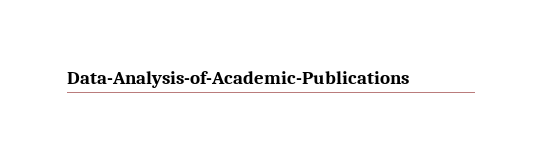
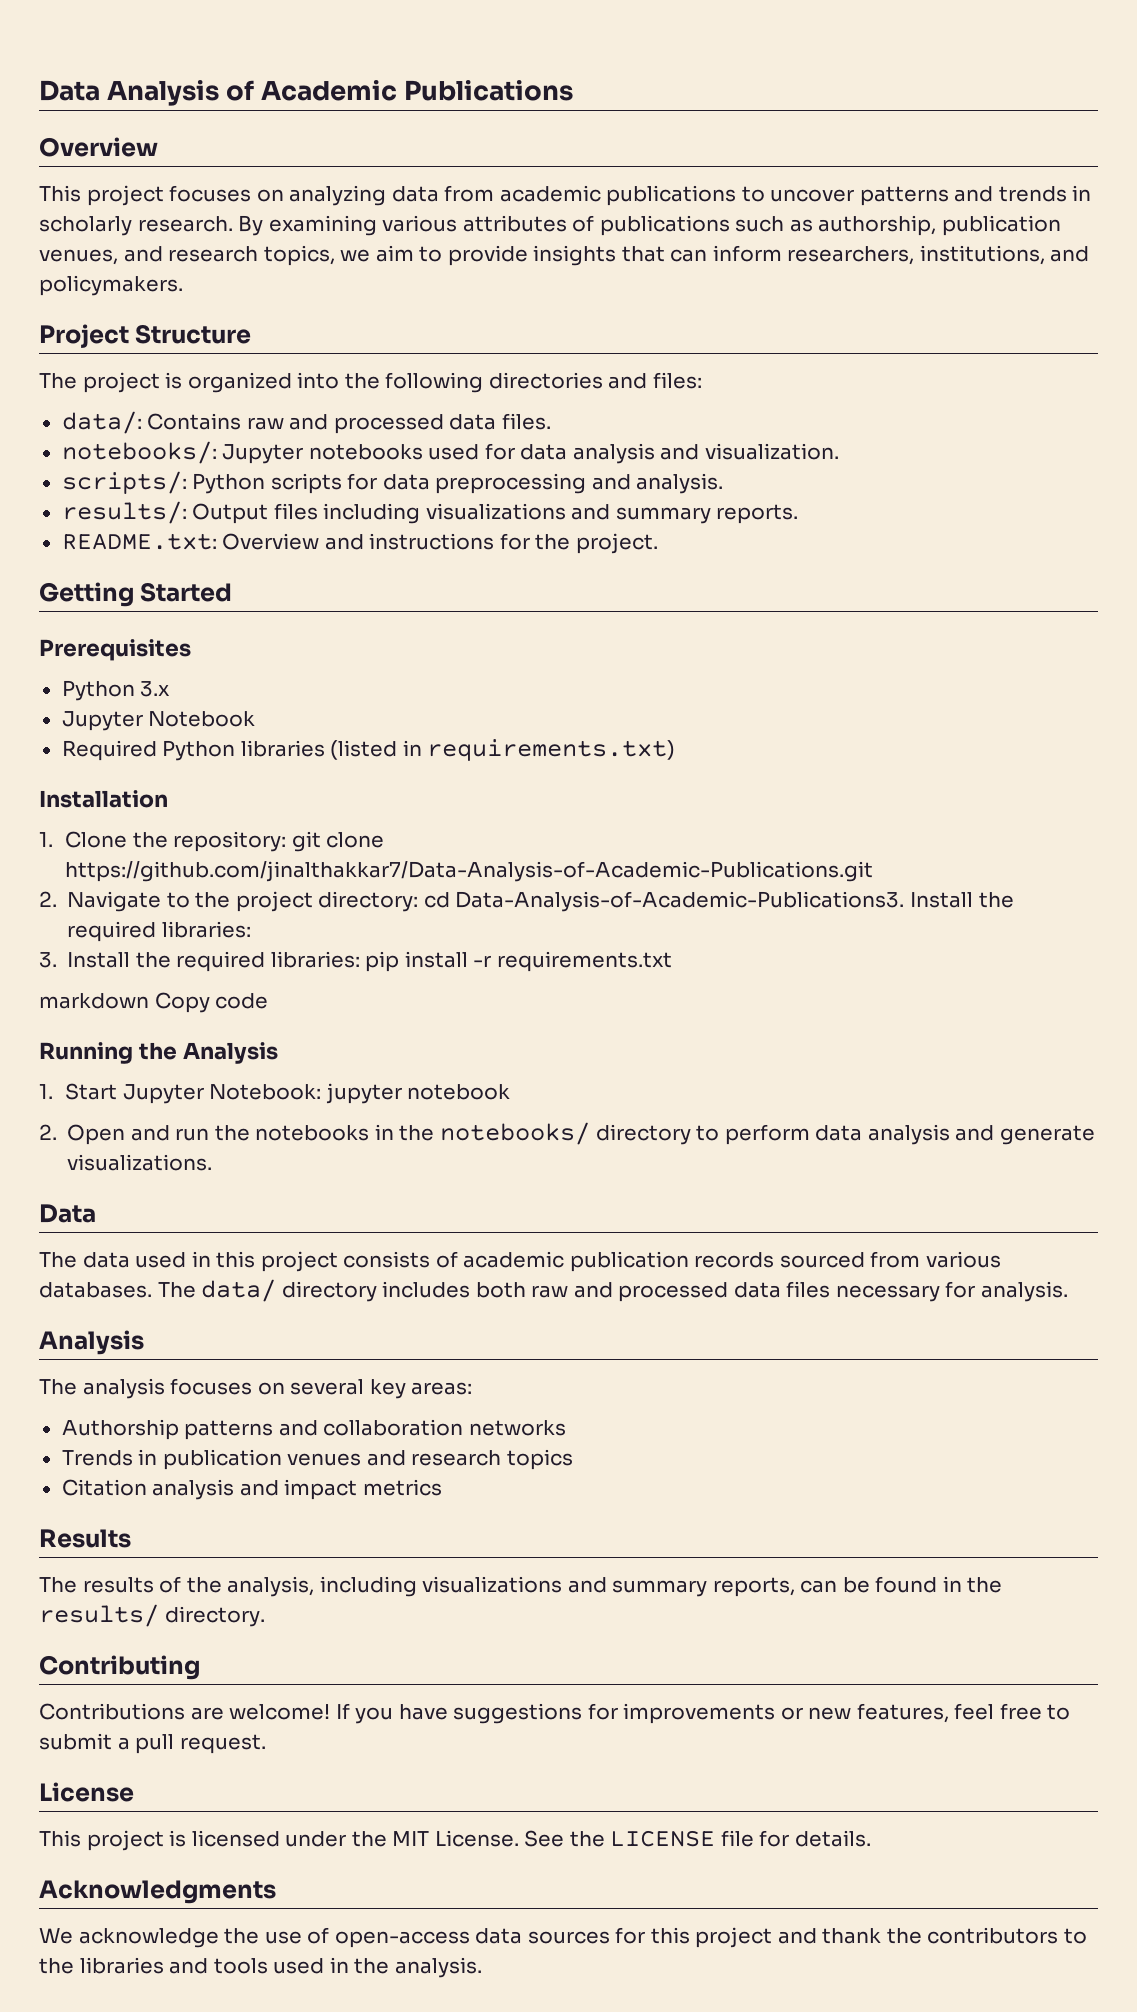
[67,71,409,88] Data-Analysis-of-Academic-Publications -> [39,80,574,106] [39,137,158,157] [39,185,1092,206] [39,215,1061,236] [39,245,1090,266] [39,275,183,296] [39,324,252,348] [39,372,702,393] [61,411,551,434] [61,441,839,464] [61,471,724,494] [61,501,799,524] [61,533,658,554] [39,582,233,607] [39,639,191,661] [61,680,171,701] [61,711,256,731] [61,739,676,761] [39,790,168,808] [39,831,385,852] [65,861,874,882] [39,891,1014,912] [67,921,251,942] [39,951,672,972] [39,992,269,1013] [39,1042,278,1064] [39,1083,511,1104] [39,1122,1095,1145] [67,1154,213,1171] [39,1204,96,1223] [39,1251,1001,1272] [39,1279,1068,1302] [39,1330,144,1355] [39,1378,473,1399] [61,1419,566,1440] [61,1449,573,1470] [61,1479,442,1500] [39,1529,131,1548] [39,1576,1003,1597] [39,1604,265,1627] [39,1655,200,1680] [39,1703,1071,1724] [39,1733,266,1754] [39,1782,134,1802] [39,1830,871,1851] [39,1880,276,1904] [39,1927,1088,1948] [39,1957,482,1978] Data Analysis of Academic Publications // Overview // This project focuses on analyzing data from academic publications to uncover patterns and trends in scholarly research. By examining various attributes of publications such as authorship, publication venues, and research topics, we aim to provide insights that can inform researchers, institutions, and policymakers. // Project Structure // The project is organized into the following directories and files: // data/: Contains raw and processed data files. // notebooks/: Jupyter notebooks used for data analysis and visualization. // scripts/: Python scripts for data preprocessing and analysis. // results/: Output files including visualizations and summary reports. // README.txt: Overview and instructions for the project. // Getting Started // Prerequisites // Python 3.x // Jupyter Notebook // Required Python libraries (listed in requirements.txt) // Installation // 1. Clone the repository: git clone https://github.com/jinalthakkar7/Data-Analysis-of-Academic-Publications.git // 2. Navigate to the project directory: cd Data-Analysis-of-Academic-Publications3. Install the required libraries: // 3. Install the required libraries: pip install -r requirements.txt // markdown Copy code // Running the Analysis // 1. Start Jupyter Notebook: jupyter notebook // 2. Open and run the notebooks in the notebooks/ directory to perform data analysis and generate visualizations. // Data // The data used in this project consists of academic publication records sourced from various databases. The data/ directory includes both raw and processed data files necessary for analysis. // Analysis // The analysis focuses on several key areas: // Authorship patterns and collaboration networks // Trends in publication venues and research topics // Citation analysis and impact metrics // Results // The results of the analysis, including visualizations and summary reports, can be found in the results/ directory. // Contributing // Contributions are welcome! If you have suggestions for improvements or new features, feel free to submit a pull request. // License // This project is licensed under the MIT License. See the LICENSE file for details. // Acknowledgments // We acknowledge the use of open-access data sources for this project and thank the contributors to the libraries and tools used in the analysis.

